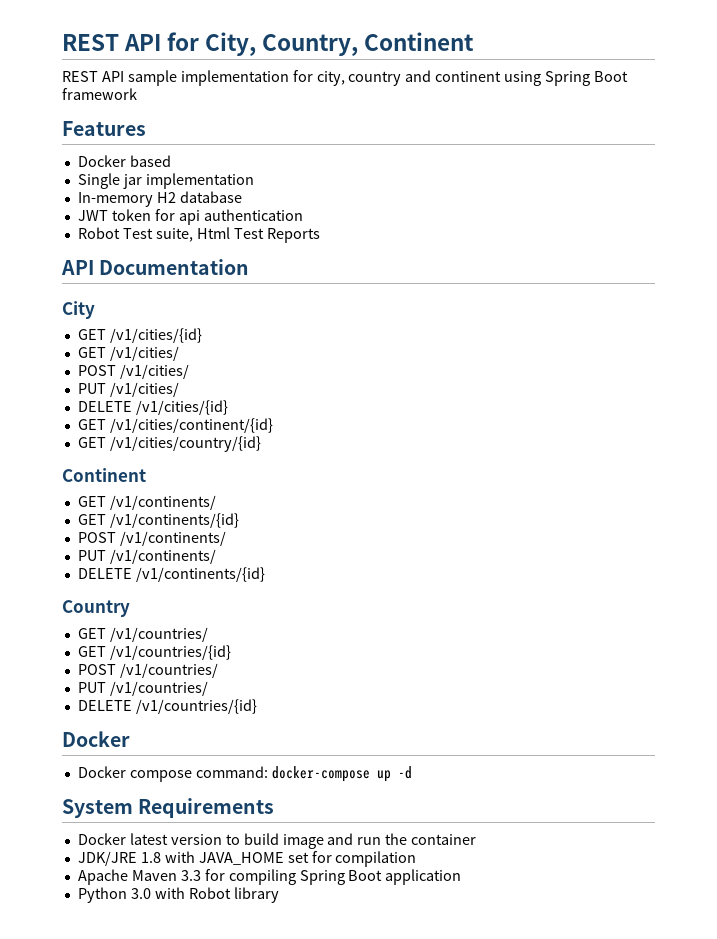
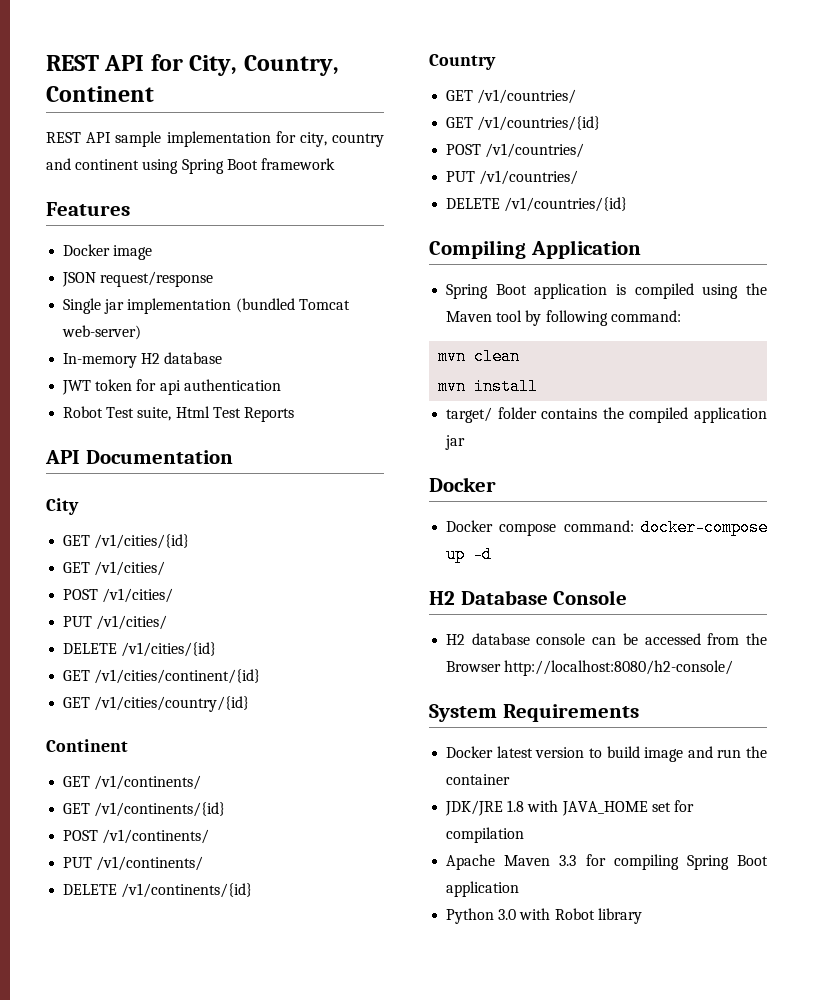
[129,155,171,167] based -> [113,245,153,260] [62,271,214,287] image // JSON request/response
(254, 181) none -> [235,298,350,313] [62,325,142,340] (bundled Tomcat web-server)
(257, 706) none -> [429,240,641,259] [446,283,767,299] [446,310,681,326] [438,348,521,365] [438,378,539,395] [446,407,767,423] [445,435,466,450] // Compiling Application // Spring Boot application is compiled using the Maven tool by following command: // mvn clean // mvn install // target/ folder contains the compiled application jar
(412, 772) none -> [429,590,628,605] [446,633,767,645] [446,660,734,676] // H2 Database Console // H2 database console can be accessed from the Browser http://localhost:8080/h2-console/

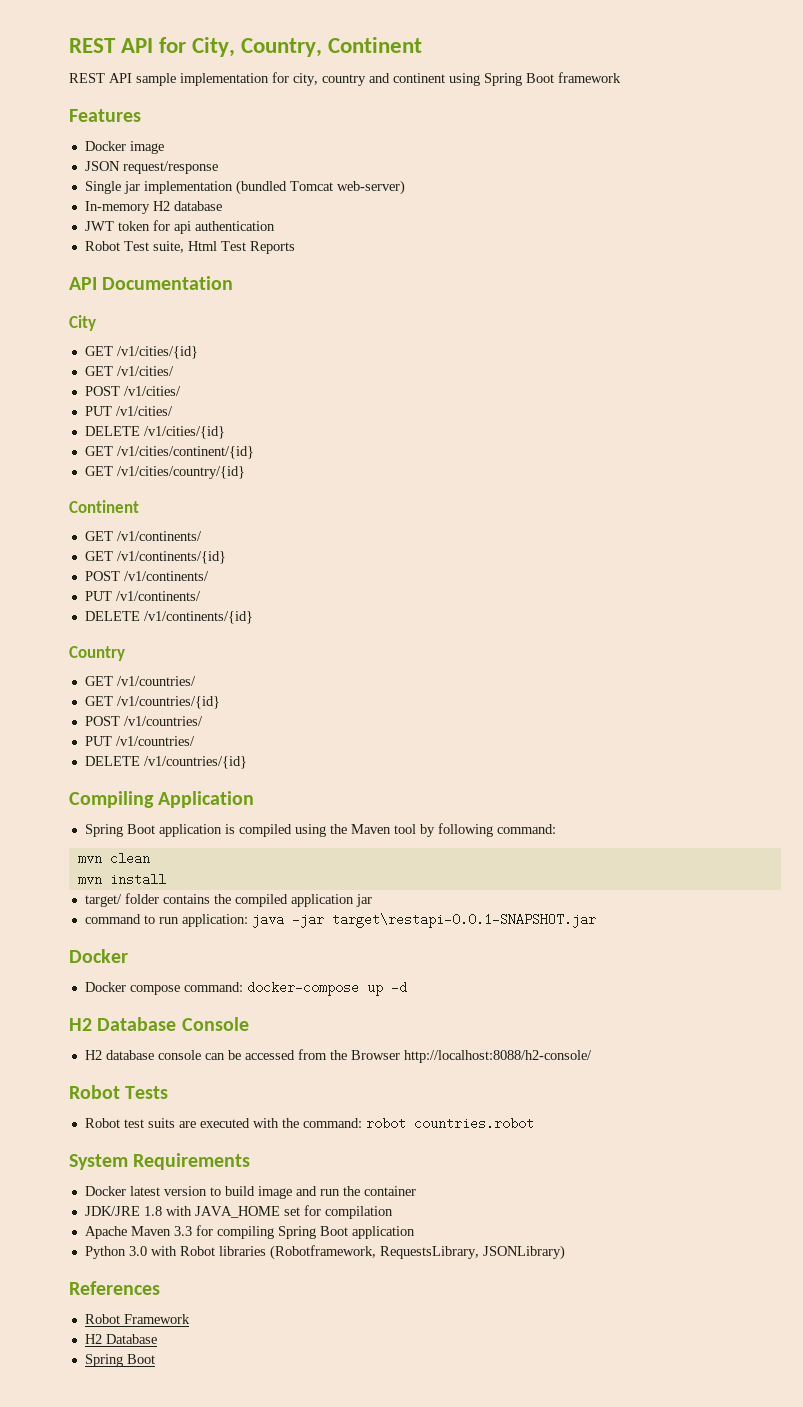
(466, 442) none -> [84,913,596,928] // command to run application: java -jar target\restapi-0.0.1-SNAPSHOT.jar
[504,660,734,676] http://localhost:8080/h2-console/ -> [403,1050,592,1063] [69,1085,169,1099] [84,1117,534,1130] http://localhost:8088/h2-console/ // Robot Tests // Robot test suits are executed with the command: robot countries.robot
[597,908,642,924] library -> [218,1245,565,1260] [69,1281,160,1295] [84,1314,190,1324] [84,1334,157,1344] [84,1354,155,1367] libraries (Robotframework, RequestsLibrary, JSONLibrary) // References // Robot Framework // H2 Database // Spring Boot

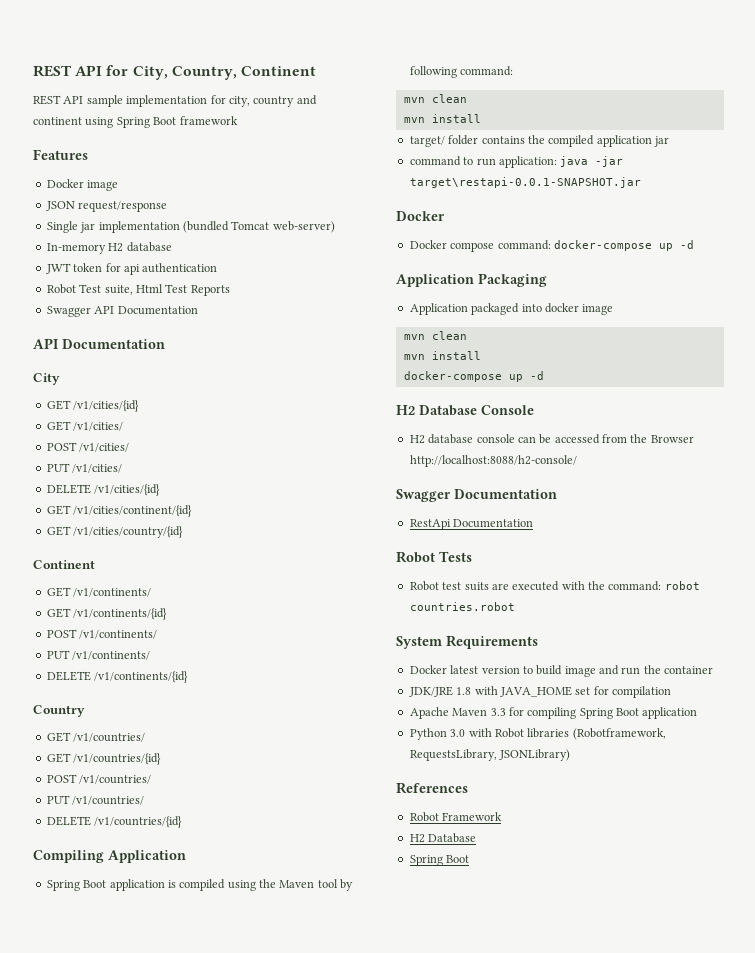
(295, 247) none -> [46,306,198,317] // Swagger API Documentation
(407, 987) none -> [396,273,547,287] [409,303,614,315] [403,331,467,340] [403,351,481,360] [403,371,544,382] // Application Packaging // Application packaged into docker image // mvn clean // mvn install // docker-compose up -d
(592, 1056) none -> [396,489,557,502] [409,519,534,530] // Swagger Documentation // RestApi Documentation

